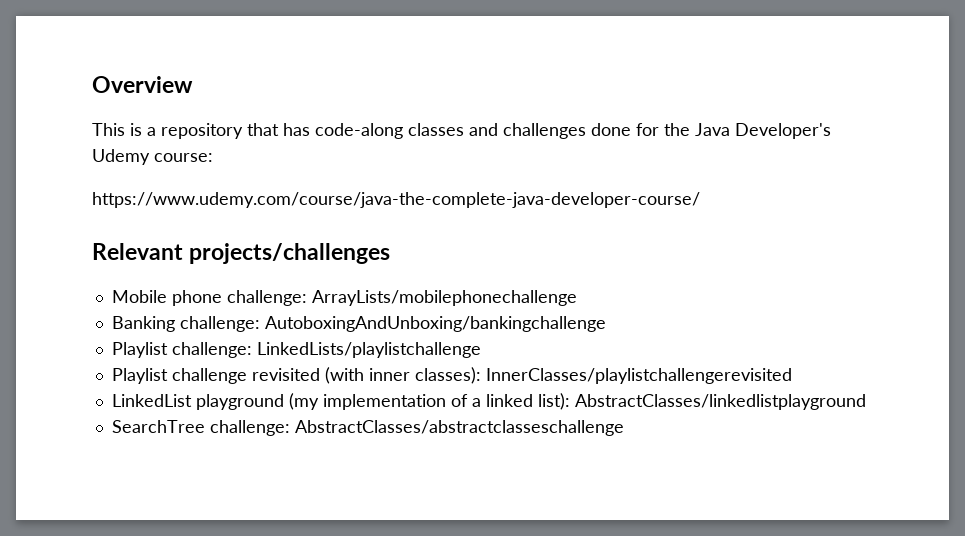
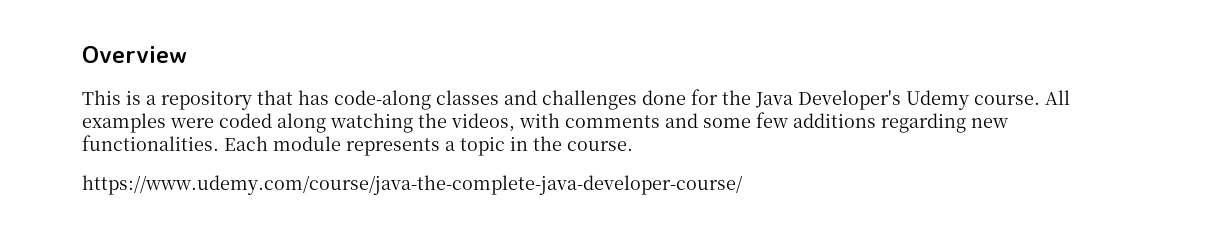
[154,153,213,162] [92,192,700,208] [92,243,391,264] [111,290,577,306] [111,316,606,332] [111,342,481,358] [111,367,792,384] [111,393,866,410] [111,420,624,436] course: // https://www.udemy.com/course/java-the-complete-java-developer-course/ // Relevant projects/challenges // Mobile phone challenge: ArrayLists/mobilephonechallenge // Banking challenge: AutoboxingAndUnboxing/bankingchallenge // Playlist challenge: LinkedLists/playlistchallenge // Playlist challenge revisited (with inner classes): InnerClasses/playlistchallengerevisited // LinkedList playground (my implementation of a linked list): AbstractClasses/linkedlistplayground // SearchTree challenge: AbstractClasses/abstractclasseschallenge -> [974,90,1070,105] [82,112,1008,133] [82,135,633,156] [82,175,743,195] course. All examples were coded along watching the videos, with comments and some few additions regarding new functionalities. Each module represents a topic in the course. // https://www.udemy.com/course/java-the-complete-java-developer-course/

